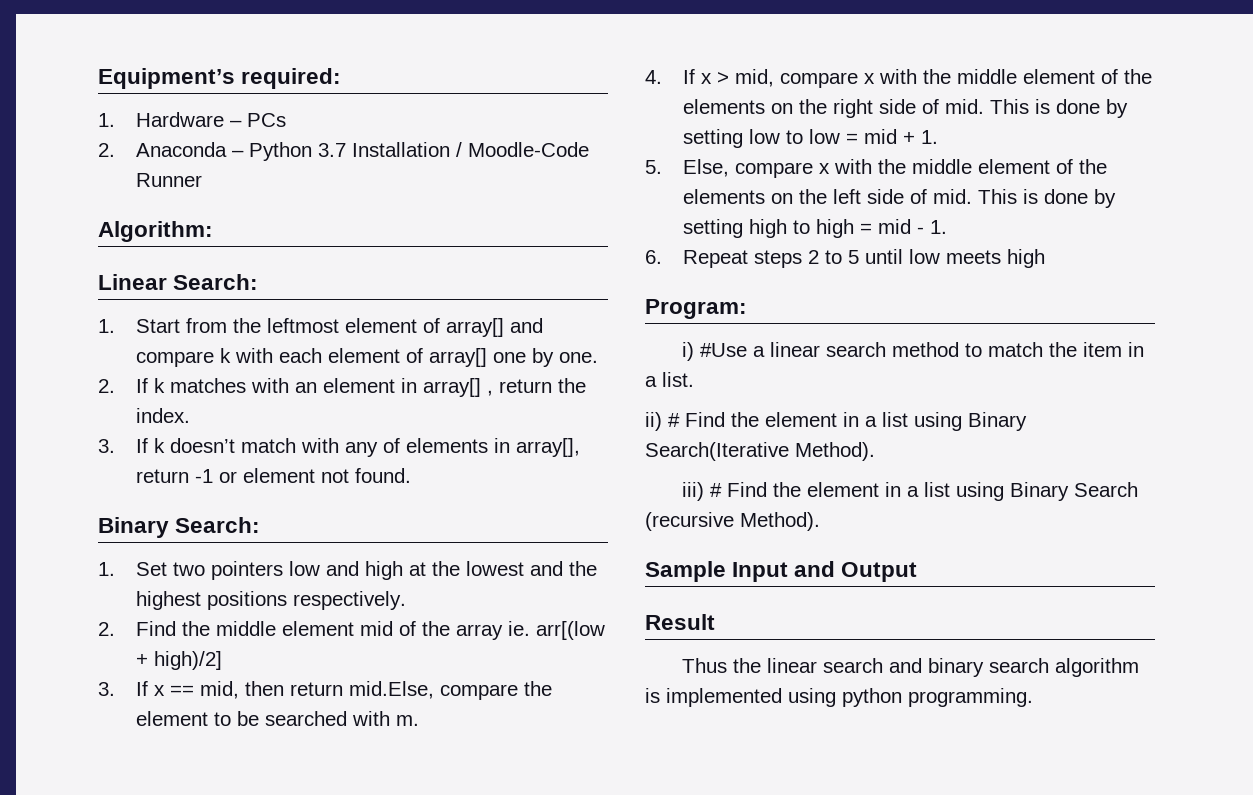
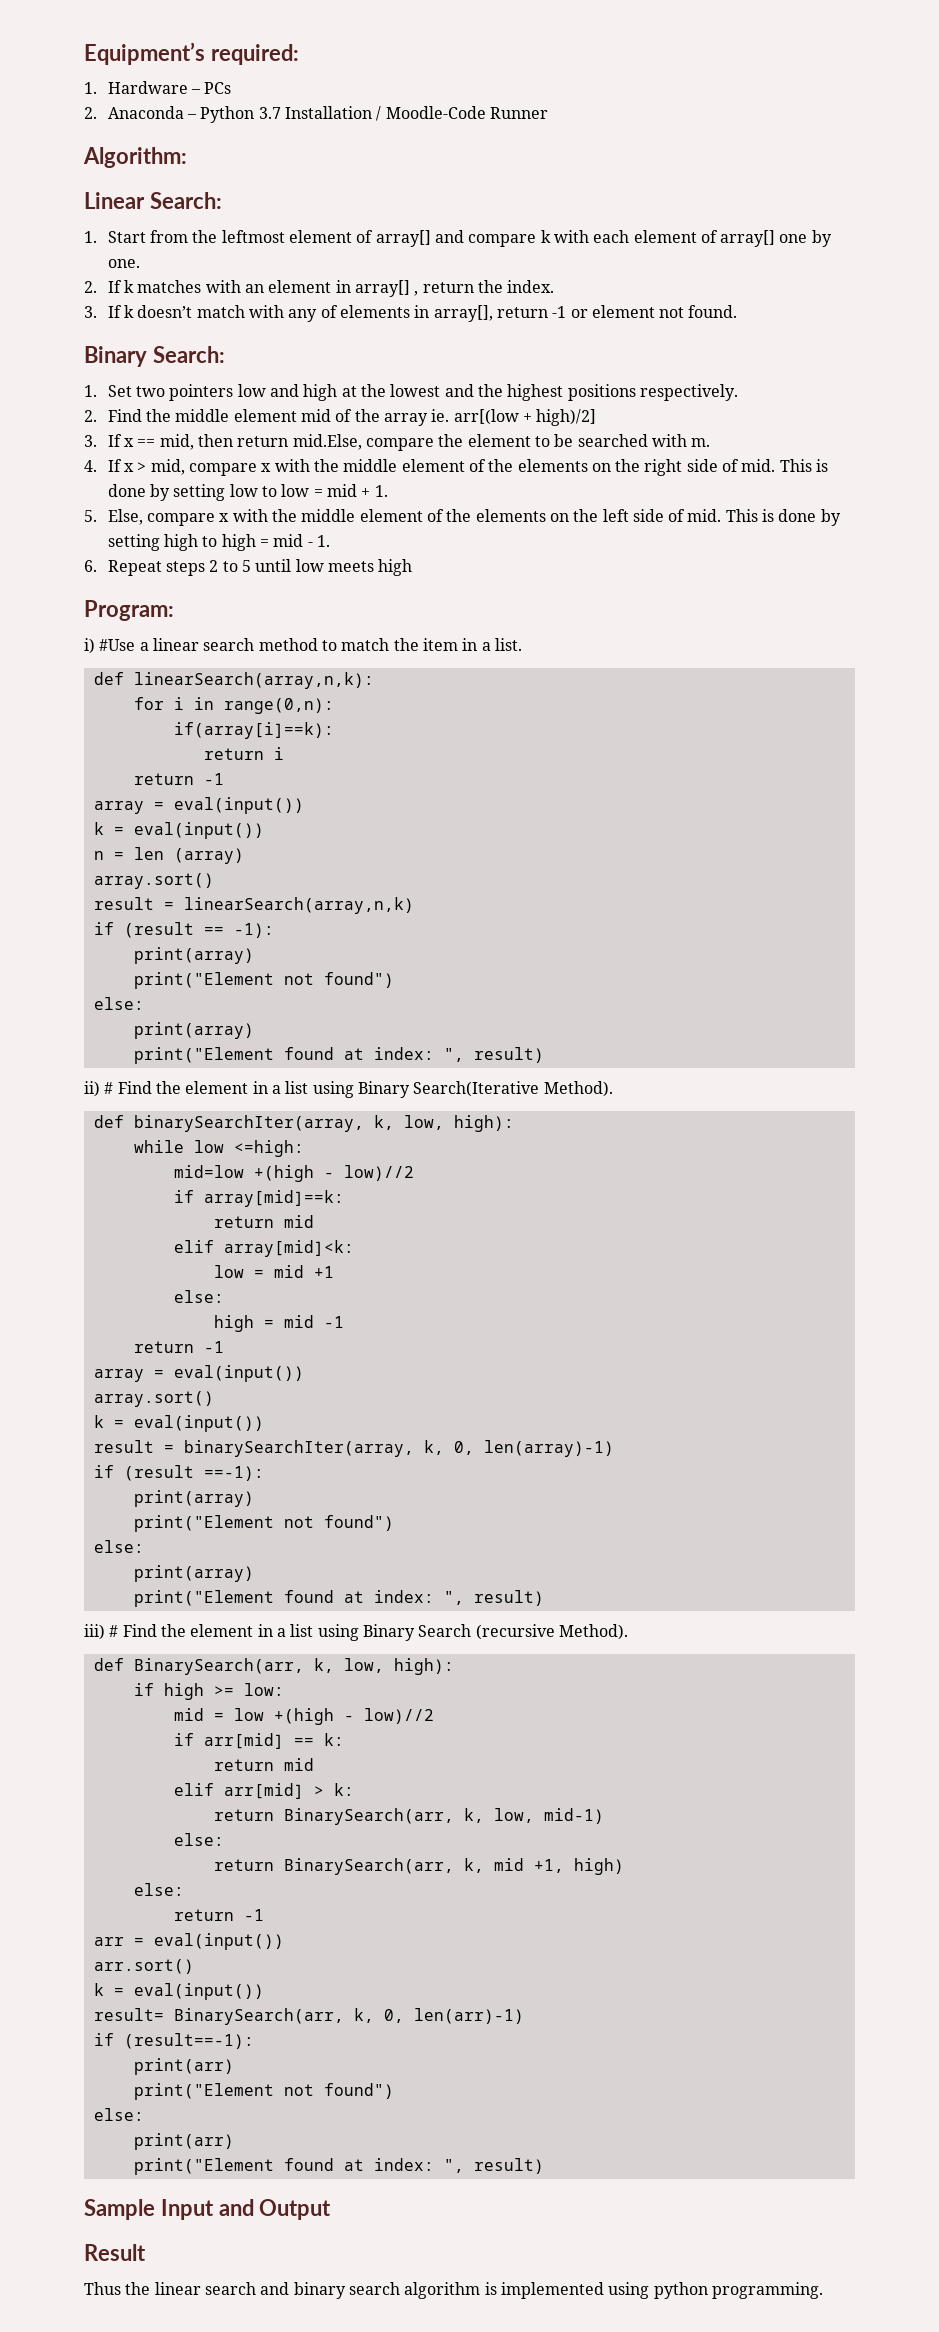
(694, 379) none -> [93,672,374,689] [133,697,334,714] [173,722,334,739] [203,747,284,760] [133,773,224,785] [93,797,304,814] [93,822,264,839] [93,847,244,864] [93,873,214,889] [93,897,414,914] [93,922,274,938] [133,947,254,964] [133,972,394,989] [93,997,144,1010] [133,1022,254,1039] [133,1047,544,1064] // def linearSearch(array,n,k): // for i in range(0,n): // if(array[i]==k): // return i // return -1 // array = eval(input()) // k = eval(input()) // n = len (array) // array.sort() // result = linearSearch(array,n,k) // if (result == -1): // print(array) // print("Element not found") // else: // print(array) // print("Element found at index: ", result)
(875, 451) none -> [93,1115,514,1132] [133,1140,304,1157] [173,1165,414,1182] [173,1190,344,1207] [213,1215,314,1228] [173,1240,354,1257] [213,1265,334,1278] [173,1290,224,1303] [213,1315,344,1332] [133,1341,224,1353] [93,1365,304,1382] [93,1391,214,1407] [93,1415,264,1432] [93,1440,614,1457] [93,1465,264,1481] [133,1490,254,1507] [133,1515,394,1532] [93,1540,144,1553] [133,1565,254,1582] [133,1590,544,1607] // def binarySearchIter(array, k, low, high): // while low <=high: // mid=low +(high - low)//2 // if array[mid]==k: // return mid // elif array[mid]<k: // low = mid +1 // else: // high = mid -1 // return -1 // array = eval(input()) // array.sort() // k = eval(input()) // result = binarySearchIter(array, k, 0, len(array)-1) // if (result ==-1): // print(array) // print("Element not found") // else: // print(array) // print("Element found at index: ", result)
(820, 521) none -> [93,1658,454,1675] [133,1683,284,1700] [173,1708,434,1725] [173,1733,344,1749] [213,1758,314,1771] [173,1783,354,1799] [213,1808,604,1825] [173,1833,224,1846] [213,1858,624,1875] [133,1883,184,1896] [173,1909,264,1921] [93,1933,284,1950] [93,1959,194,1974] [93,1983,264,2000] [93,2008,524,2025] [93,2033,254,2049] [133,2058,234,2075] [133,2083,394,2100] [93,2108,144,2121] [133,2133,234,2150] [133,2158,544,2175] // def BinarySearch(arr, k, low, high): // if high >= low: // mid = low +(high - low)//2 // if arr[mid] == k: // return mid // elif arr[mid] > k: // return BinarySearch(arr, k, low, mid-1) // else: // return BinarySearch(arr, k, mid +1, high) // else: // return -1 // arr = eval(input()) // arr.sort() // k = eval(input()) // result= BinarySearch(arr, k, 0, len(arr)-1) // if (result==-1): // print(arr) // print("Element not found") // else: // print(arr) // print("Element found at index: ", result)

